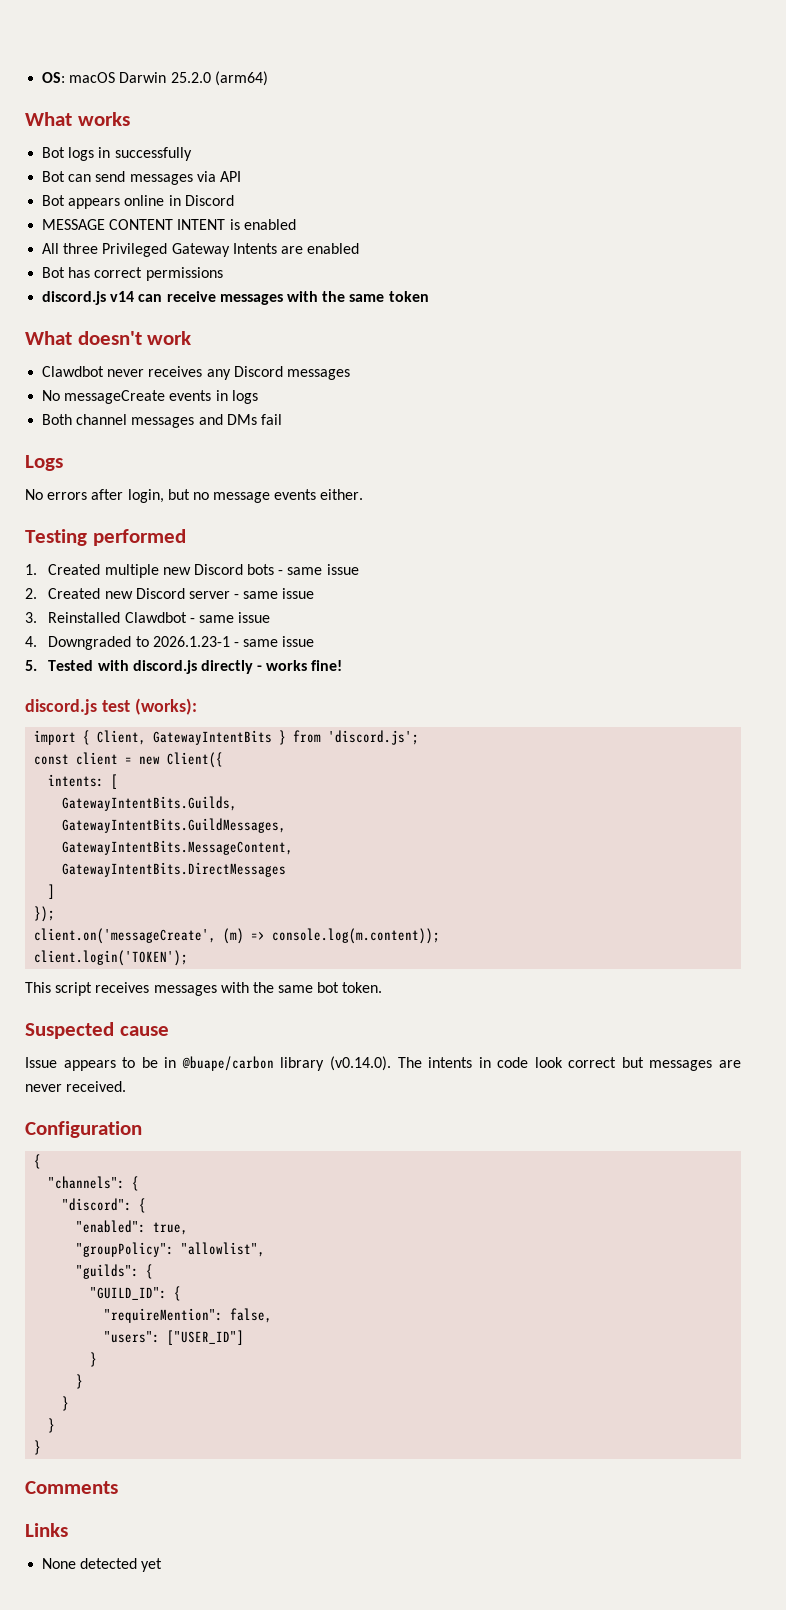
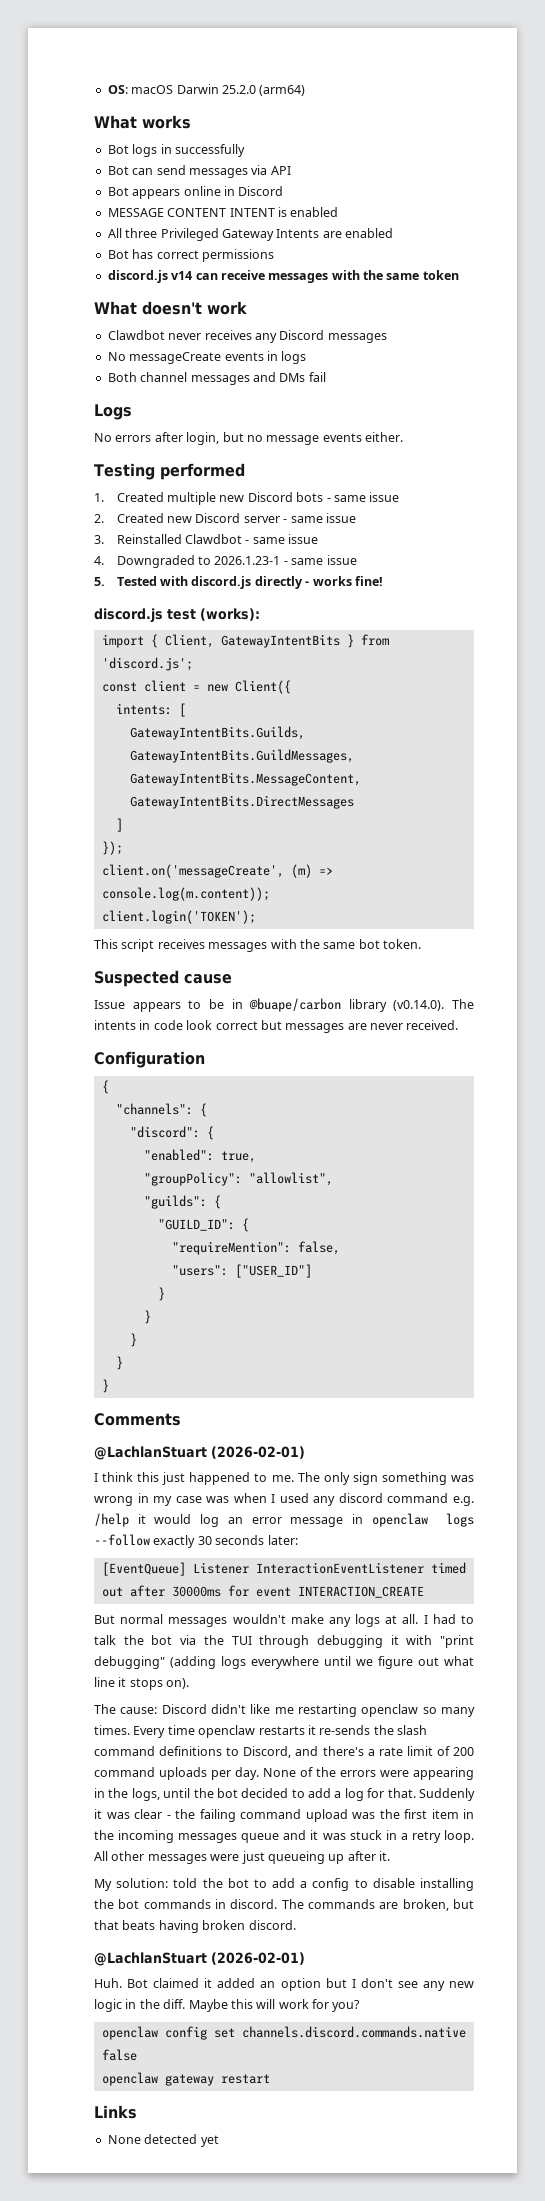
(118, 1487) none -> [94,1446,305,1460] [94,1472,474,1485] [94,1493,474,1506] [94,1513,475,1527] [94,1534,298,1548] [101,1562,466,1576] [101,1585,424,1598] [94,1614,475,1627] [94,1635,474,1648] [94,1656,474,1669] [94,1677,190,1690] [94,1704,475,1717] [94,1725,427,1738] [94,1746,475,1758] [94,1767,474,1780] [94,1788,475,1801] [94,1809,474,1822] [94,1830,474,1843] [94,1851,390,1864] [94,1878,475,1891] [94,1899,474,1911] [94,1920,296,1933] [94,1952,305,1966] [94,1978,474,1991] [94,1999,361,2012] [101,2026,466,2040] [101,2049,137,2061] [101,2072,270,2086] // @LachlanStuart (2026-02-01) // I think this just happened to me. The only sign something was wrong in my case was when I used any discord command e.g. /help it would log an error message in openclaw logs --follow exactly 30 seconds later: // [EventQueue] Listener InteractionEventListener timed out after 30000ms for event INTERACTION_CREATE // But normal messages wouldn't make any logs at all. I had to talk the bot via the TUI through debugging it with "print debugging" (adding logs everywhere until we figure out what line it stops on). // The cause: Discord didn't like me restarting openclaw so many times. Every time openclaw restarts it re-sends the slash command definitions to Discord, and there's a rate limit of 200 command uploads per day. None of the errors were appearing in the logs, until the bot decided to add a log for that. Suddenly it was clear - the failing command upload was the first item in the incoming messages queue and it was stuck in a retry loop. All other messages were just queueing up after it. // My solution: told the bot to add a config to disable installing the bot commands in discord. The commands are broken, but that beats having broken discord. // @LachlanStuart (2026-02-01) // Huh. Bot claimed it added an option but I don't see any new logic in the diff. Maybe this will work for you? // openclaw config set channels.discord.commands.native false // openclaw gateway restart

